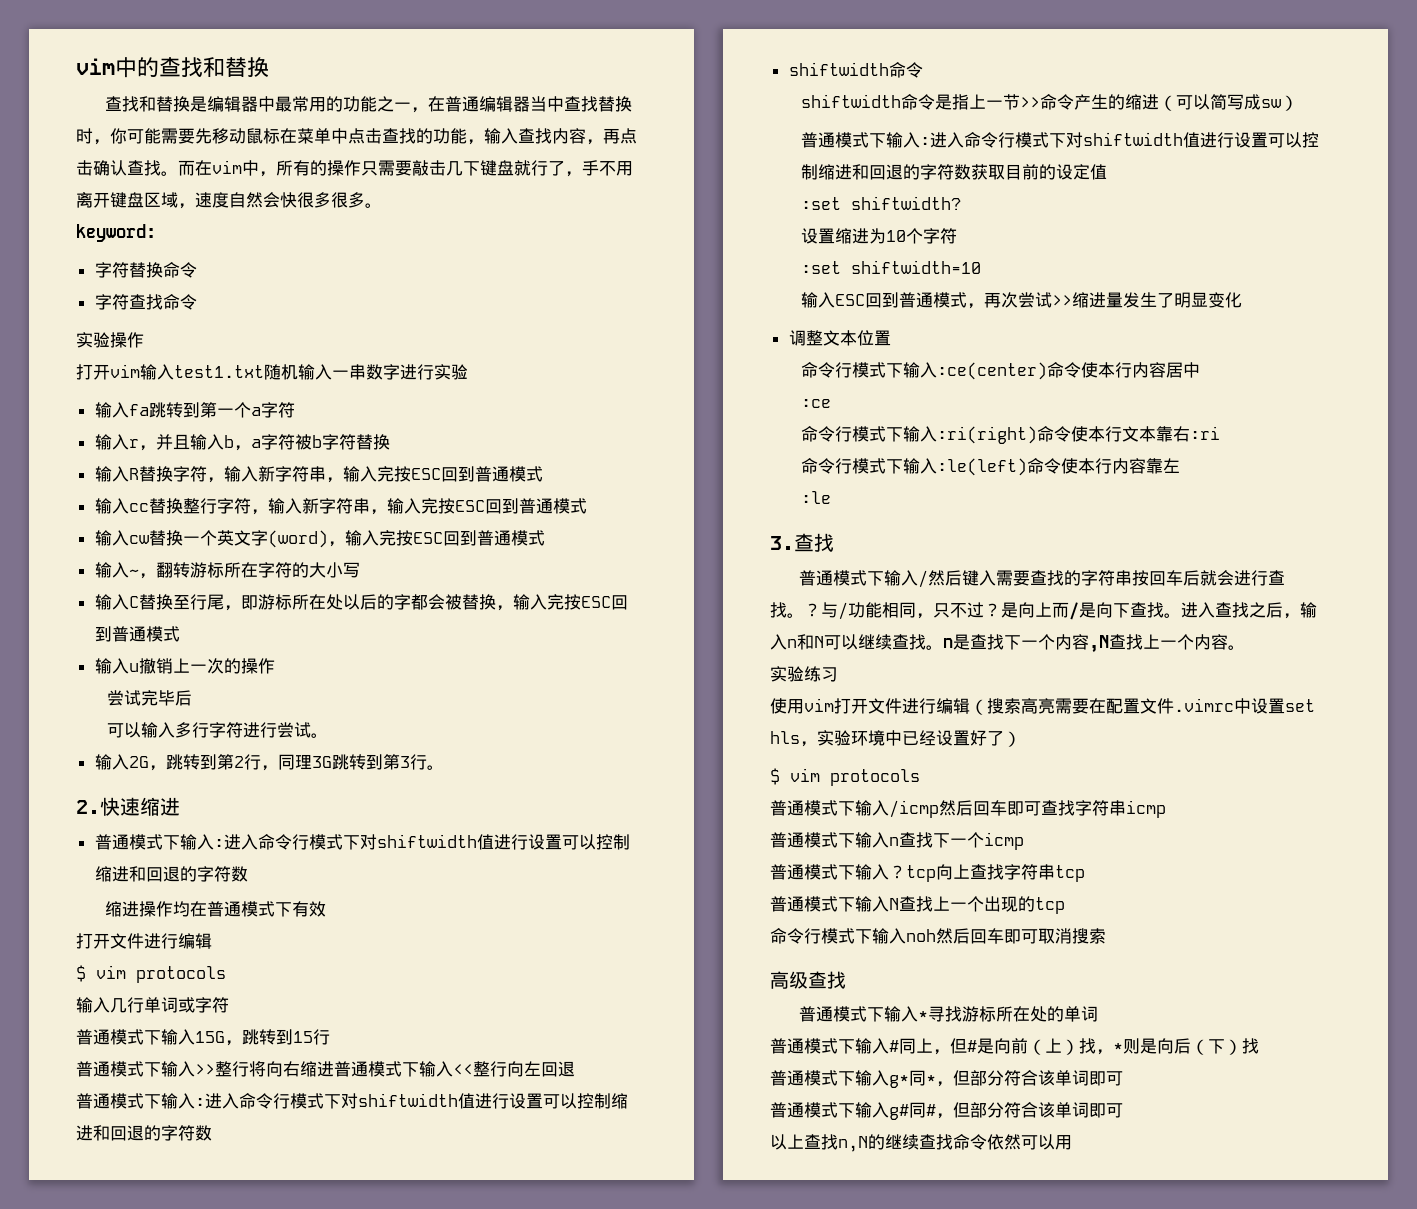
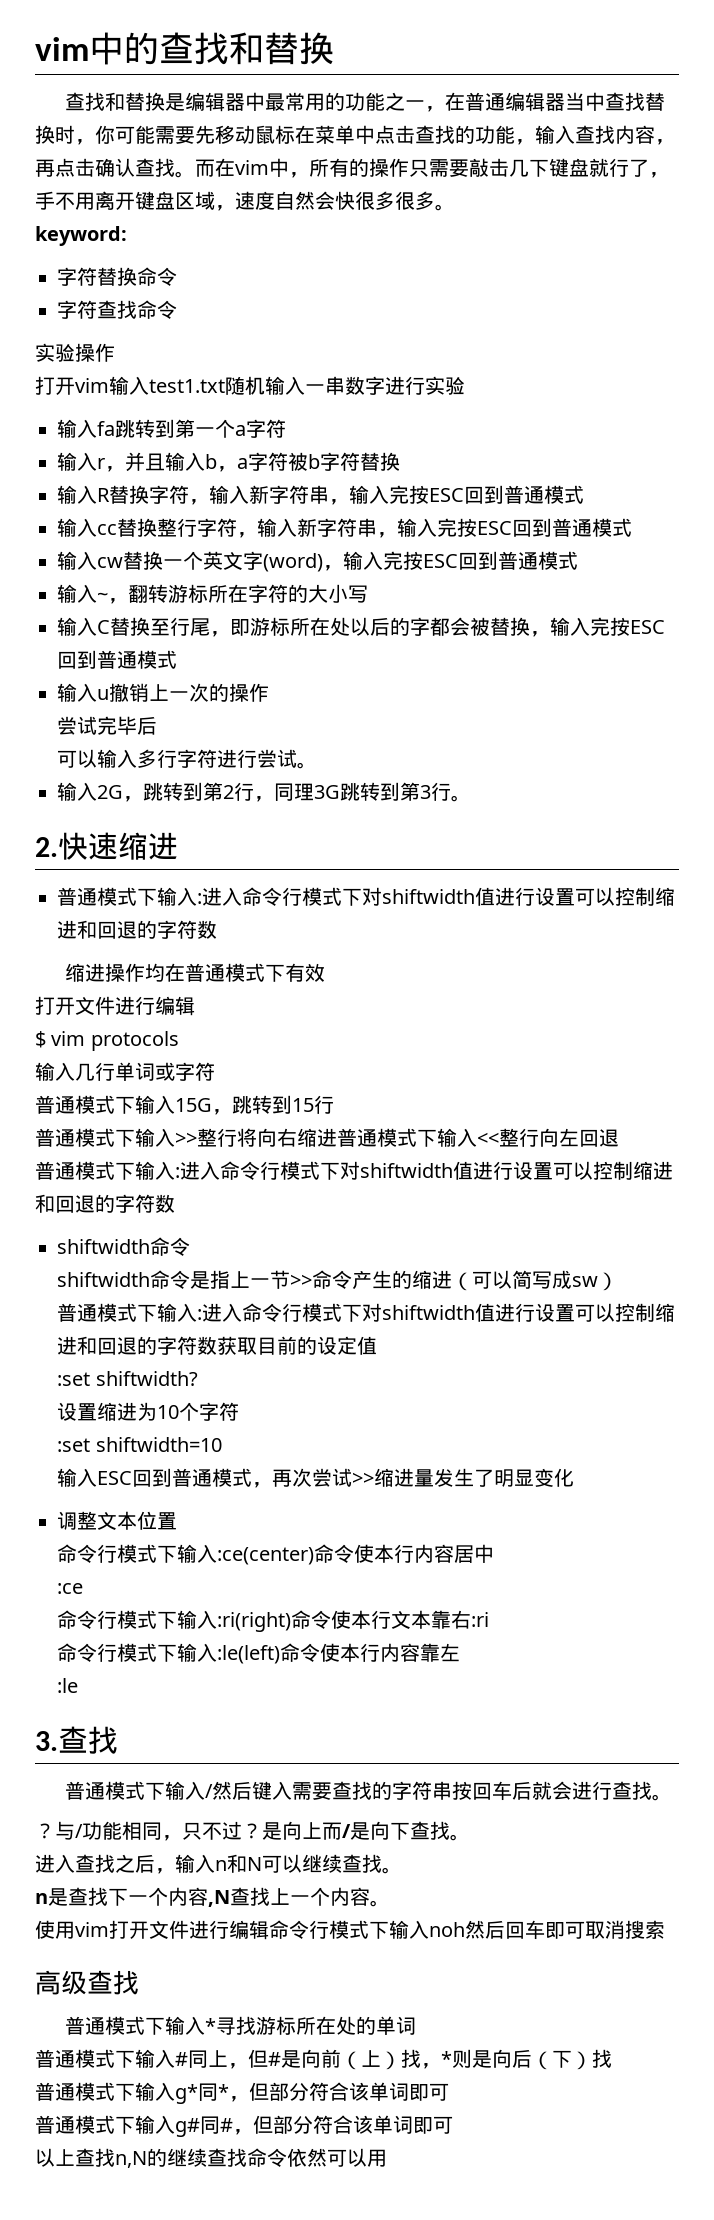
(804, 615) none -> (672, 1797) //
(1181, 615) none -> (470, 1837) //
(943, 647) none -> (402, 1870) //
[770,666,838,682] // 实验练习 -> (390, 1903) none
[970,698,1315,715] [770,730,1021,747] [770,768,920,786] [770,800,1166,818] [770,832,1024,850] [770,864,1085,882] [770,896,1065,914] （搜索高亮需要在配置文件.vimrc中设置set hls，实验环境中已经设置好了） // $ vim protocols // 普通模式下输入/icmp然后回车即可查找字符串icmp // 普通模式下输入n查找下一个icmp // 普通模式下输入？tcp向上查找字符串tcp // 普通模式下输入N查找上一个出现的tcp // -> (269, 1930) none

